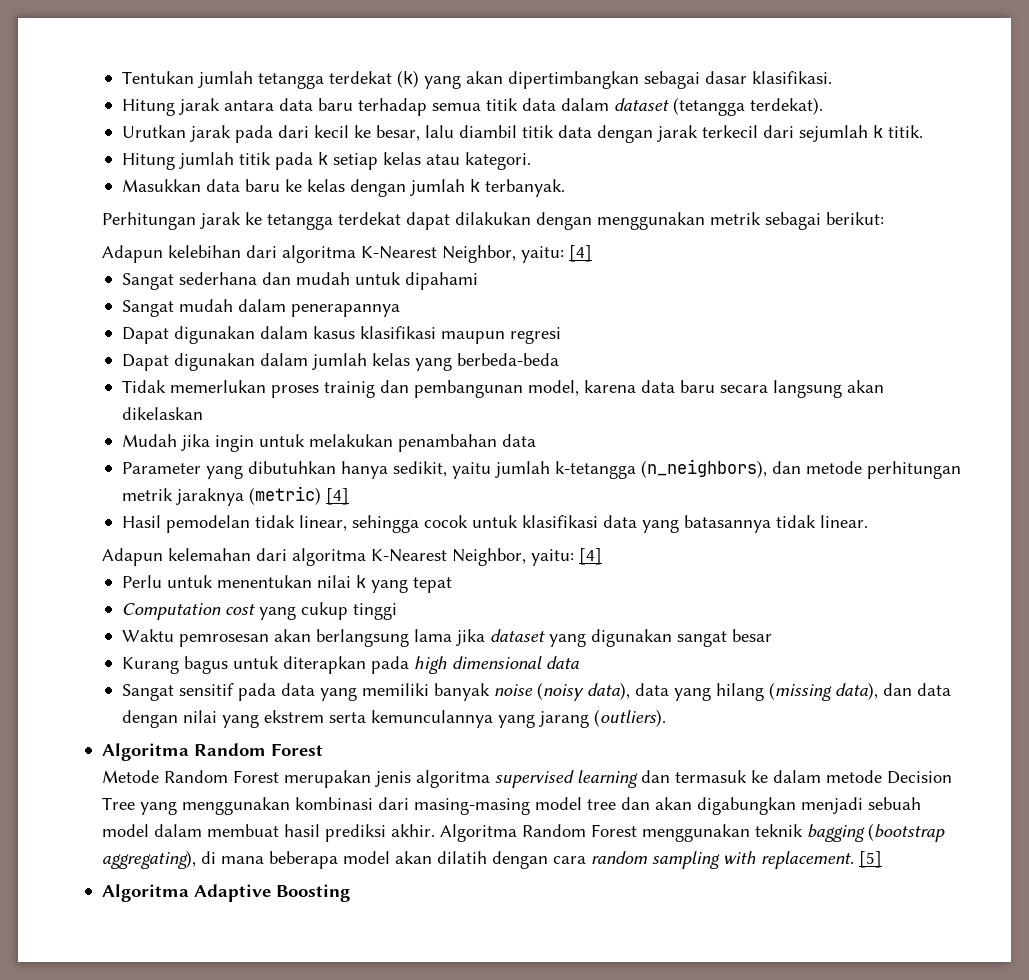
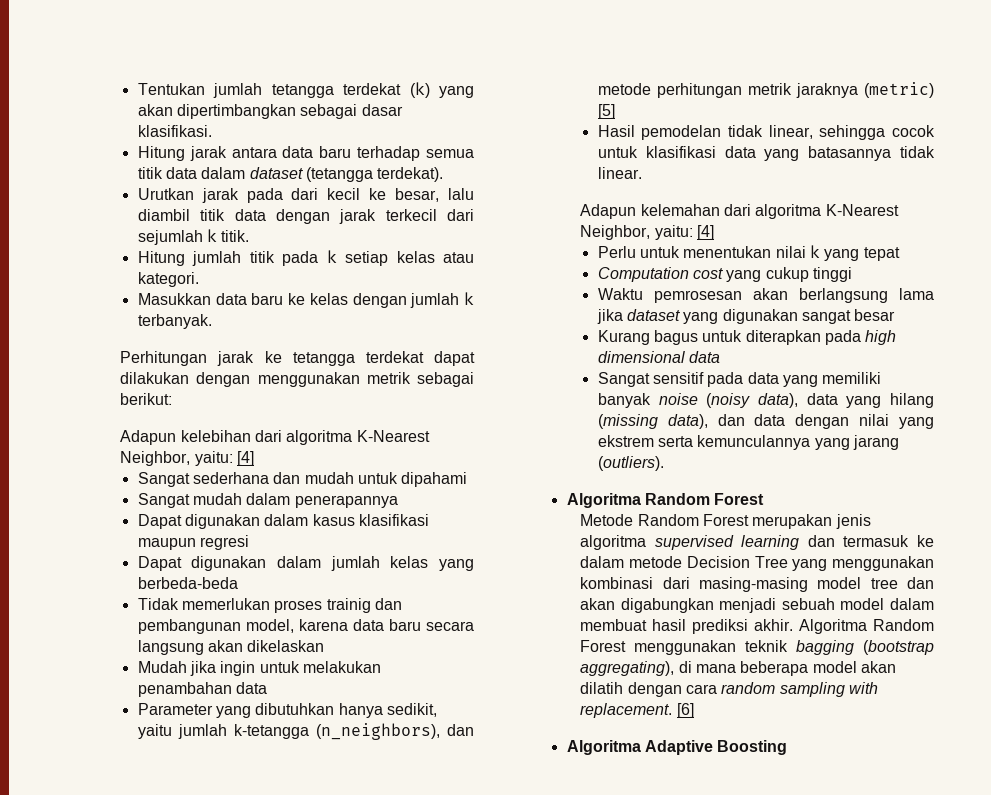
[326,488,350,505] [4] -> [597,104,615,119] [5]
[858,851,882,868] [5] -> [676,703,694,718] [6]

